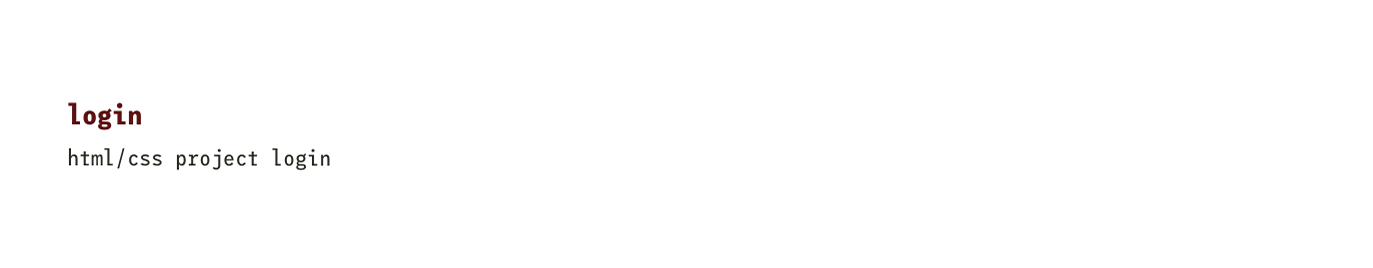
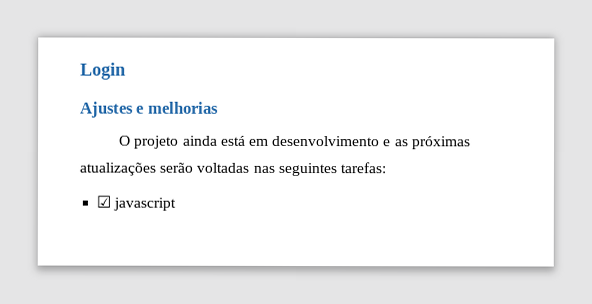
[67,102,143,131] [66,147,331,171] login // html/css project login -> [80,62,126,80] [80,101,219,118] [119,135,471,150] [79,162,386,177] [96,195,177,211] Login // Ajustes e melhorias // O projeto ainda está em desenvolvimento e as próximas atualizações serão voltadas nas seguintes tarefas: // ☑ javascript

